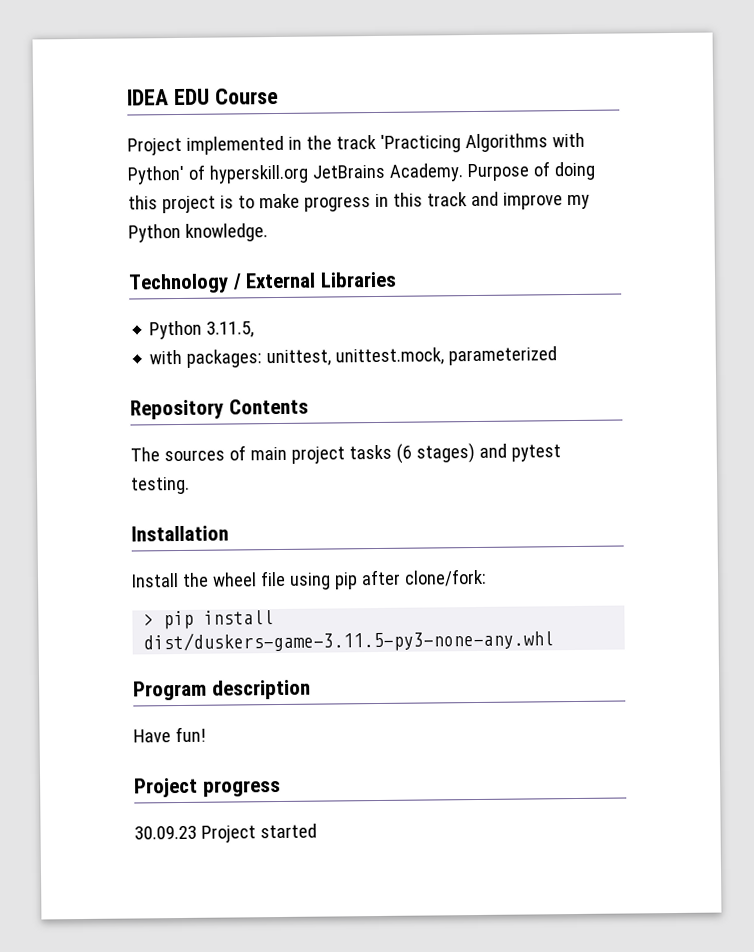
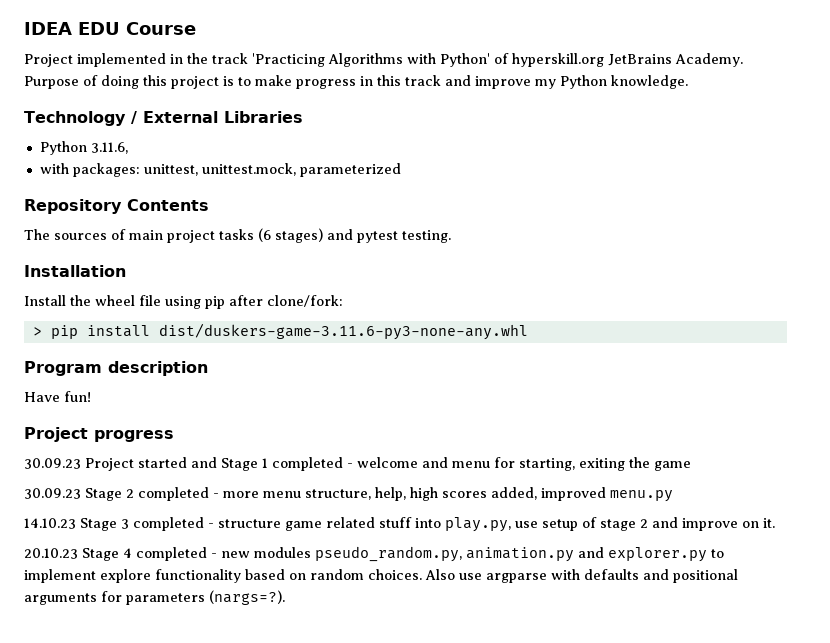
[206,321,255,338] 3.11.5, -> [90,142,128,154] 3.11.6,
[143,629,555,654] dist/duskers-game-3.11.5-py3-none-any.whl -> [158,323,528,340] dist/duskers-game-3.11.6-py3-none-any.whl
(317, 831) none -> [191,457,691,471] [24,487,673,502] [24,517,775,532] [24,546,724,562] [24,569,738,583] [24,590,285,605] and Stage 1 completed - welcome and menu for starting, exiting the game // 30.09.23 Stage 2 completed - more menu structure, help, high scores added, improved menu.py // 14.10.23 Stage 3 completed - structure game related stuff into play.py, use setup of stage 2 and improve on it. // 20.10.23 Stage 4 completed - new modules pseudo_random.py, animation.py and explorer.py to implement explore functionality based on random choices. Also use argparse with defaults and positional arguments for parameters (nargs=?).

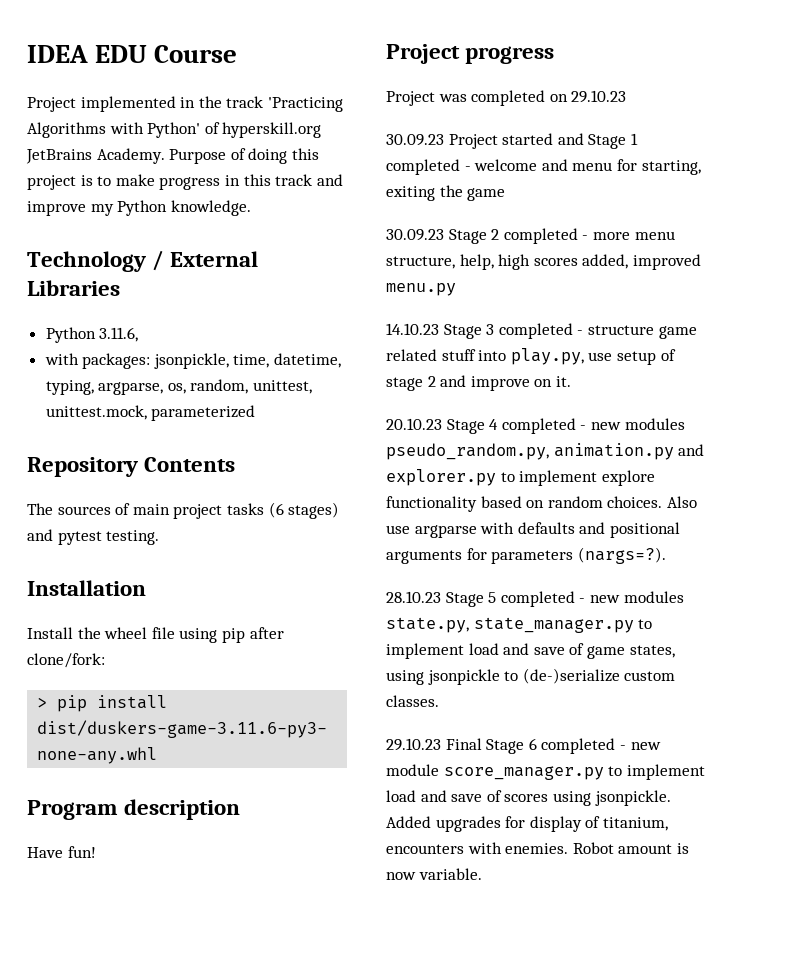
(140, 170) none -> [153,353,342,369] [45,379,249,395] jsonpickle, time, datetime, typing, argparse, os, random,
(174, 436) none -> [386,90,627,106] // Project was completed on 29.10.23
(285, 597) none -> [386,591,684,607] [386,617,653,633] [386,643,675,659] [386,668,676,685] [386,695,439,707] [386,738,661,754] [386,764,705,780] [386,790,671,806] [386,816,668,832] [386,842,689,854] [386,868,482,880] // 28.10.23 Stage 5 completed - new modules state.py, state_manager.py to implement load and save of game states, using jsonpickle to (de-)serialize custom classes. // 29.10.23 Final Stage 6 completed - new module score_manager.py to implement load and save of scores using jsonpickle. Added upgrades for display of titanium, encounters with enemies. Robot amount is now variable.

